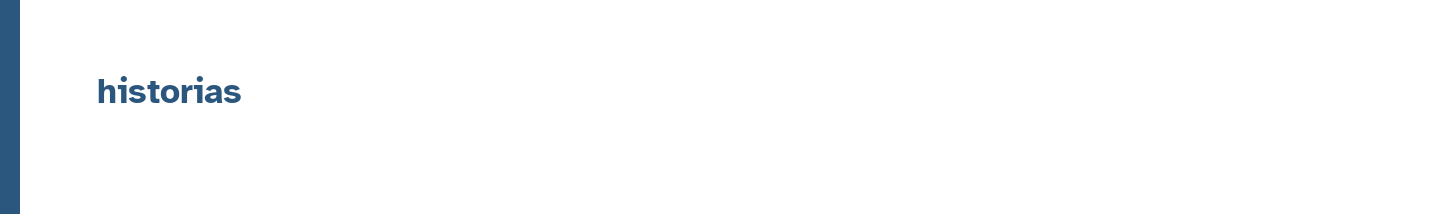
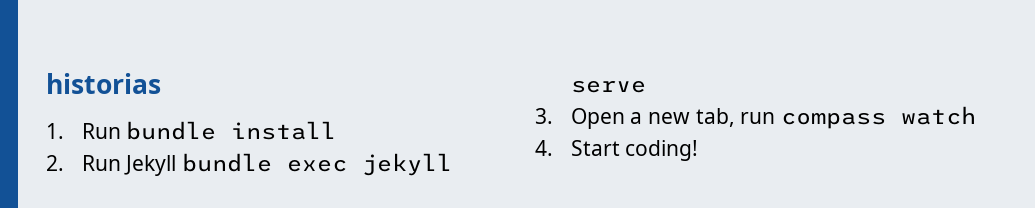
(242, 89) none -> [46,121,337,140] [46,153,453,176] [570,80,646,93] [535,106,977,129] [535,140,699,161] // 1. Run bundle install // 2. Run Jekyll bundle exec jekyll serve // 3. Open a new tab, run compass watch // 4. Start coding!

